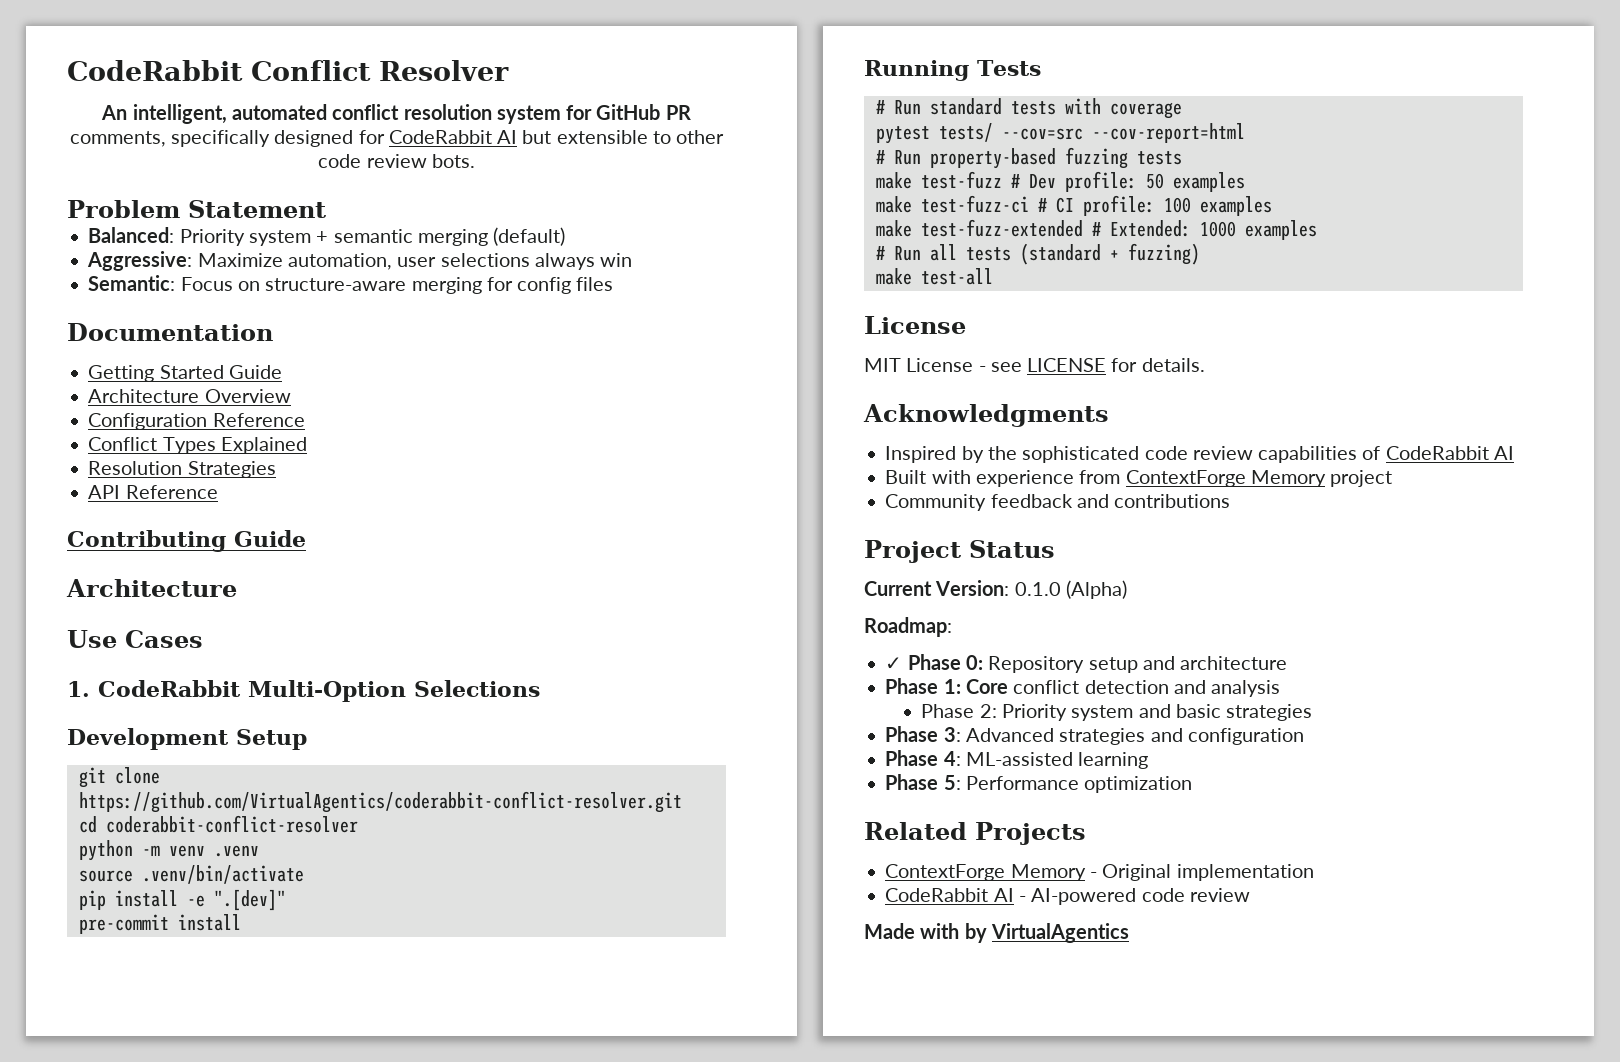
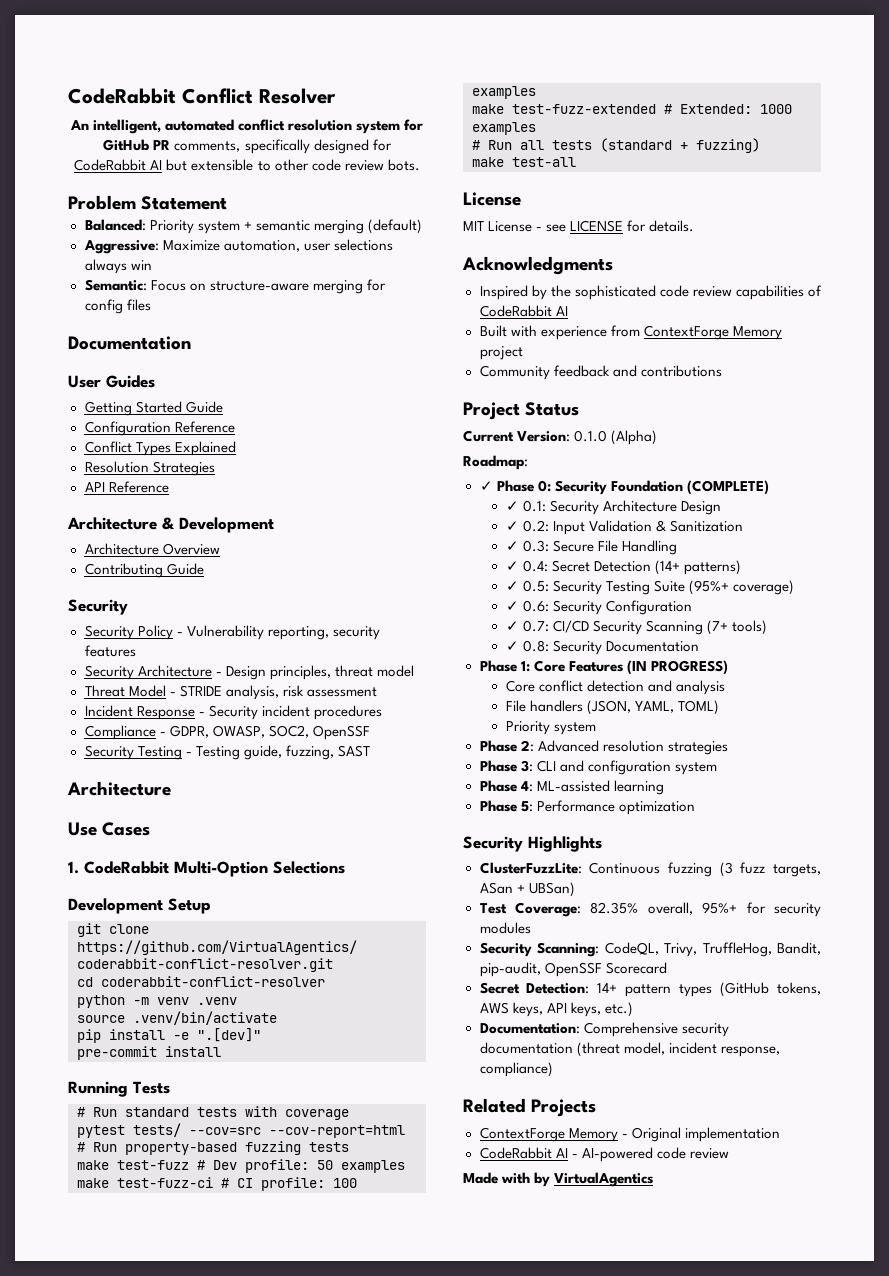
(273, 332) none -> [68,375,155,388] // User Guides
[88,389,291,403] // Architecture Overview -> (223, 407) none
[67,530,306,552] Contributing Guide -> [67,517,274,533] [84,543,220,555] [84,563,204,578] [68,599,128,615] [84,625,380,640] [84,645,136,657] [84,665,414,680] [84,685,377,700] [84,705,382,720] [84,725,370,740] [84,745,370,760] Architecture & Development // Architecture Overview // Contributing Guide // Security // Security Policy - Vulnerability reporting, security features // Security Architecture - Design principles, threat model // Threat Model - STRIDE analysis, risk assessment // Incident Response - Security incident procedures // Compliance - GDPR, OWASP, SOC2, OpenSSF // Security Testing - Testing guide, fuzzing, SAST
[988,656,1288,673] Repository setup and architecture -> [554,480,769,495] [505,500,721,515] [505,520,744,535] [505,540,677,555] [505,560,742,575] [505,580,795,595] [505,600,692,615] [505,620,768,635] [505,640,699,655] Security Foundation (COMPLETE) // ✓ 0.1: Security Architecture Design // ✓ 0.2: Input Validation & Sanitization // ✓ 0.3: Secure File Handling // ✓ 0.4: Secret Detection (14+ patterns) // ✓ 0.5: Security Testing Suite (95%+ coverage) // ✓ 0.6: Security Configuration // ✓ 0.7: CI/CD Security Scanning (7+ tools) // ✓ 0.8: Security Documentation
(1008, 686) none -> [568,660,728,675] [505,680,535,692] Features (IN PROGRESS) // Core
[921,704,1221,721] Phase 2: Priority system and basic -> [505,700,719,715] [505,721,596,735] [479,740,664,752] File handlers (JSON, YAML, TOML) // Priority system // Phase 2: Advanced resolution
[965,728,1146,745] Advanced strategies -> [536,760,556,772] CLI
(1304, 736) none -> [674,762,717,775] system
(1193, 784) none -> [463,836,602,852] [479,862,821,877] [479,882,575,897] [479,902,821,917] [479,922,531,934] [479,942,821,957] [479,962,667,977] [479,982,821,997] [479,1002,633,1017] [479,1022,729,1037] [479,1042,780,1057] [479,1062,553,1077] // Security Highlights // ClusterFuzzLite: Continuous fuzzing (3 fuzz targets, ASan + UBSan) // Test Coverage: 82.35% overall, 95%+ for security modules // Security Scanning: CodeQL, Trivy, TruffleHog, Bandit, pip-audit, OpenSSF Scorecard // Secret Detection: 14+ pattern types (GitHub tokens, AWS keys, API keys, etc.) // Documentation: Comprehensive security documentation (threat model, incident response, compliance)

